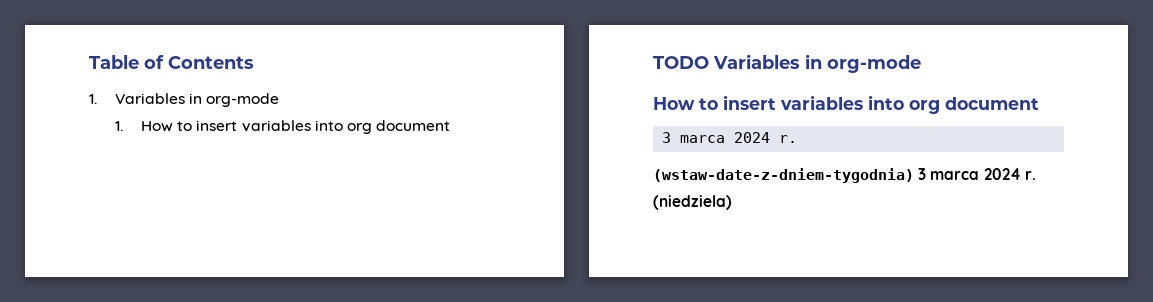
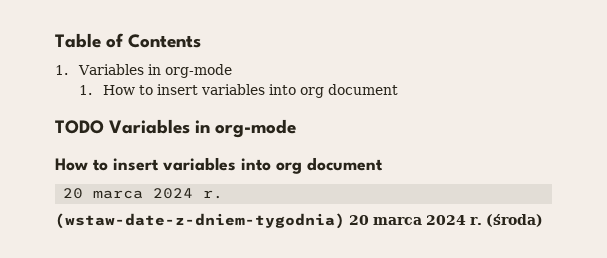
[662,132,672,143] 3 -> [63,188,84,199] 20
[918,168,1036,180] [653,195,732,210] 3 marca 2024 r. (niedziela) -> [349,214,543,227] 20 marca 2024 r. (środa)

